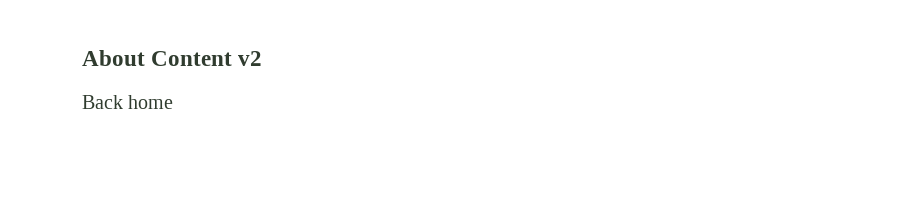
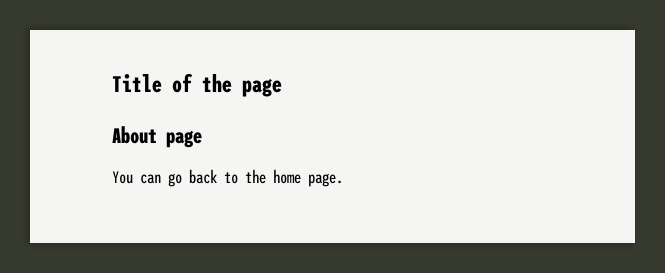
[82,50,263,66] [82,95,174,109] About Content v2 // Back home -> [112,73,282,97] [112,126,202,148] [112,169,343,187] Title of the page // About page // You can go back to the home page.

